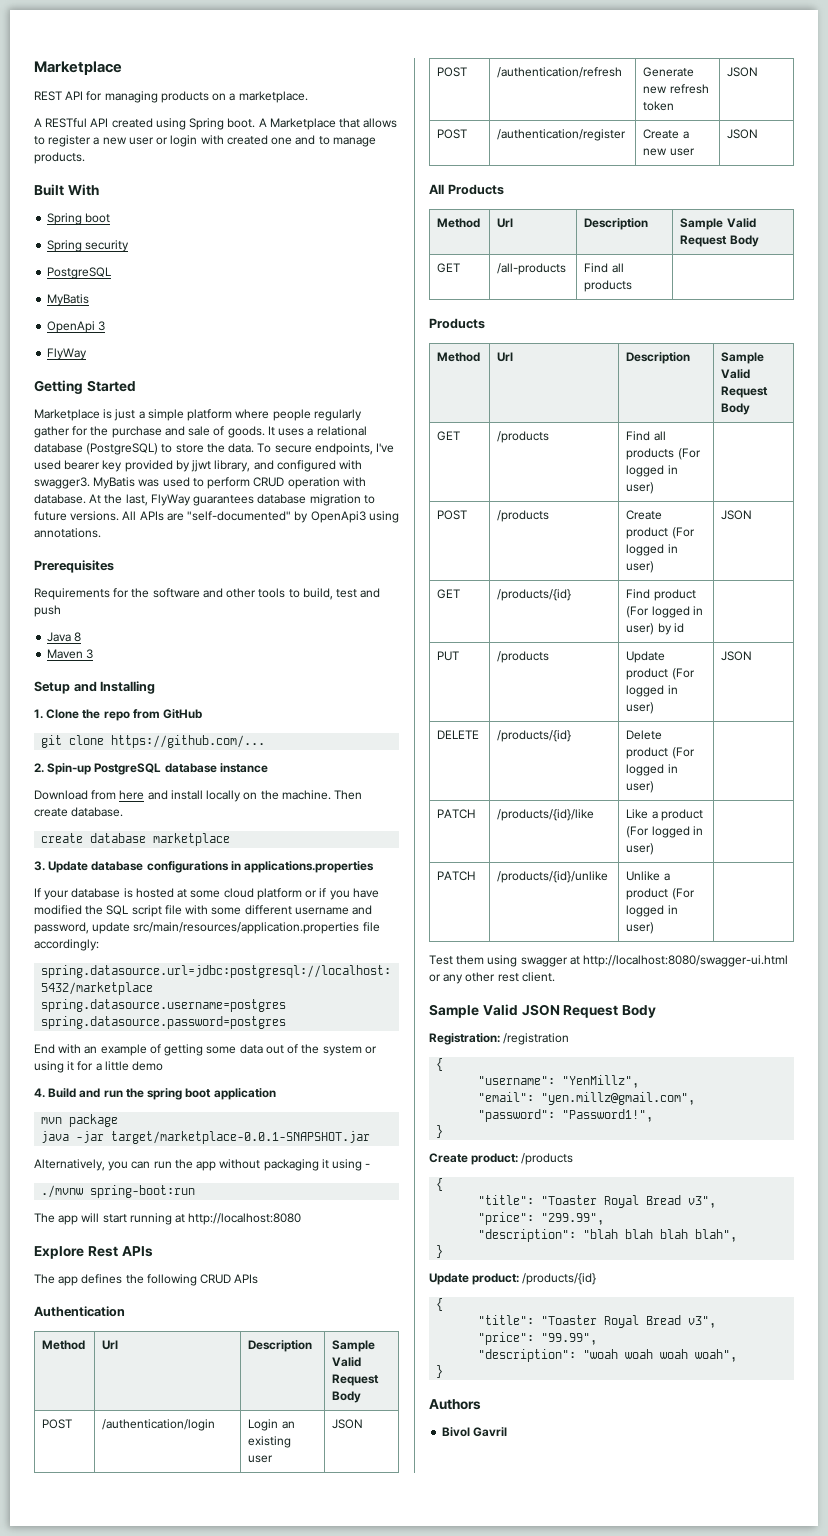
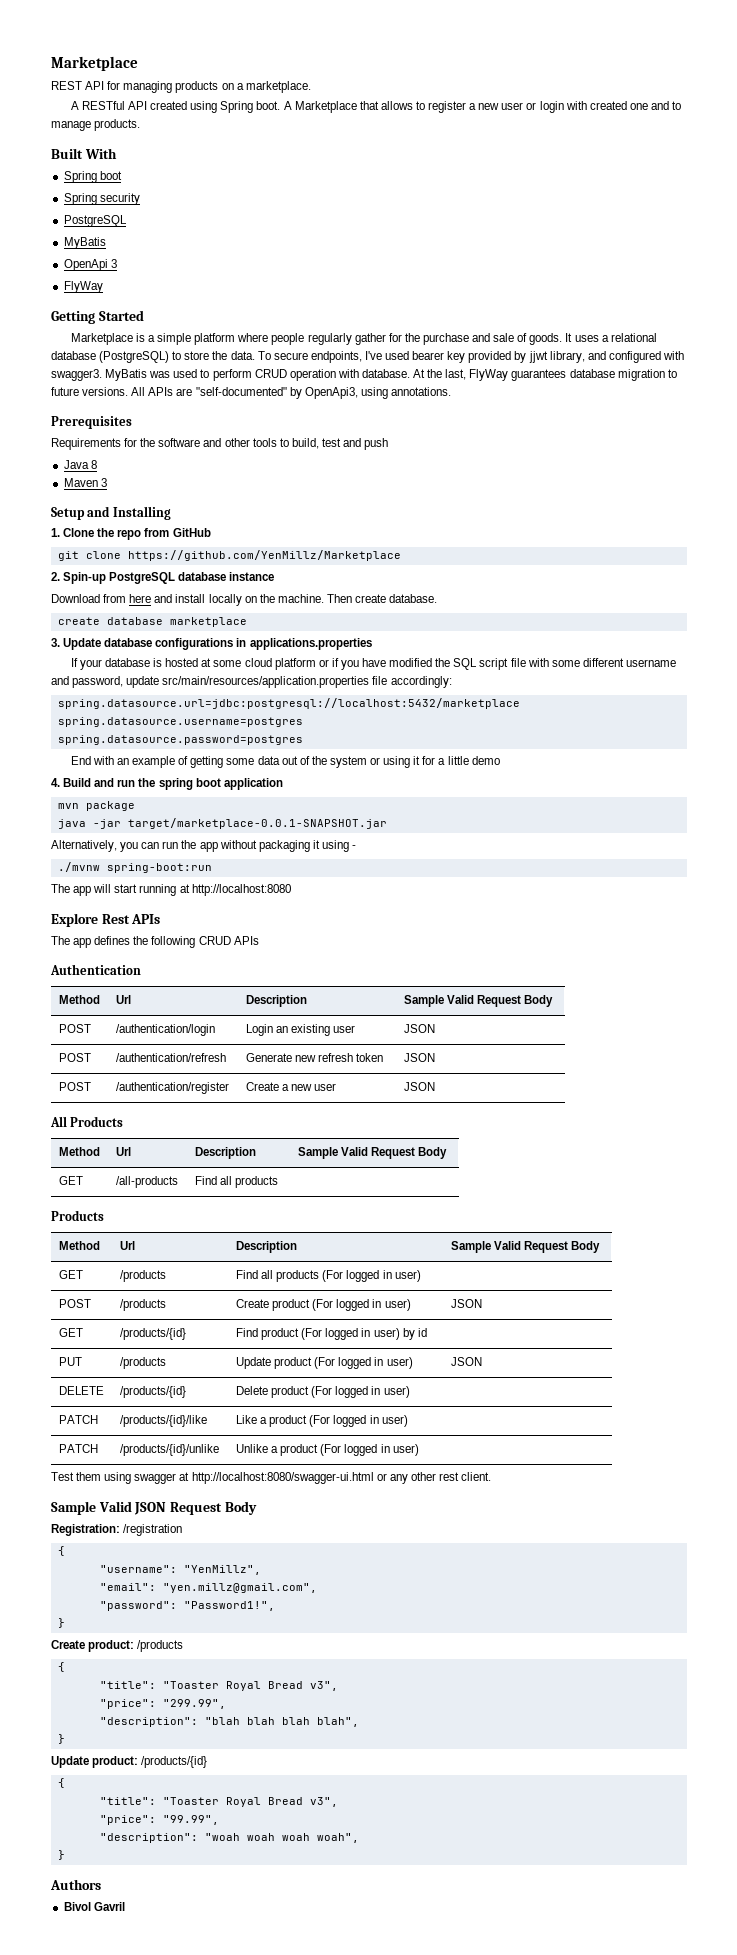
[114,409,136,421] just -> (145, 337) none
[310,511,366,523] OpenApi3 -> [304,387,358,399] OpenApi3,
[111,735,266,748] https://github.com/... -> [127,550,401,561] https://github.com/YenMillz/Marketplace

